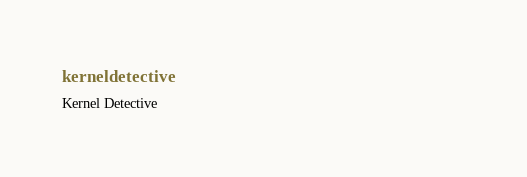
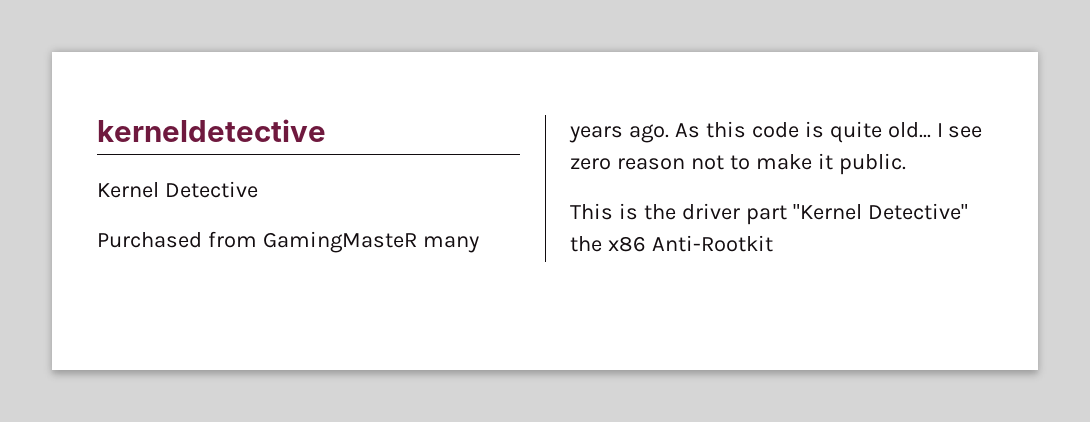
(157, 103) none -> [97,231,479,253] [569,121,983,143] [570,153,906,175] [570,203,968,225] [570,235,773,252] // Purchased from GamingMasteR many years ago. As this code is quite old... I see zero reason not to make it public. // This is the driver part "Kernel Detective" the x86 Anti-Rootkit

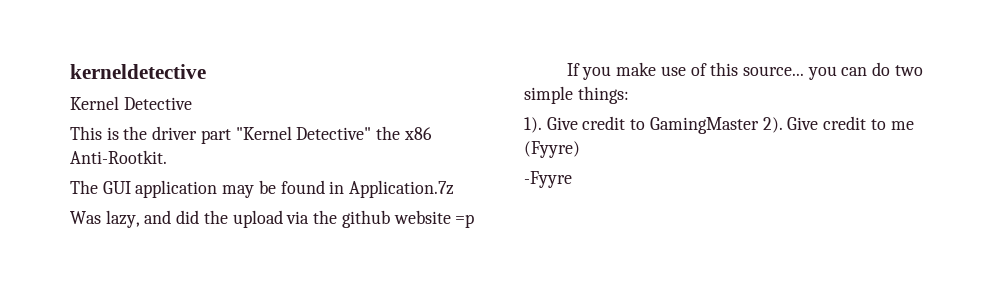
[97,231,479,253] [569,121,983,143] [570,153,906,175] // Purchased from GamingMasteR many years ago. As this code is quite old... I see zero reason not to make it public. -> (192, 103) none
[651,235,773,252] Anti-Rootkit -> [70,150,167,164] [70,180,455,198] [70,210,475,228] [566,62,923,80] [524,86,629,104] [524,116,914,134] [524,141,580,158] [524,171,572,188] Anti-Rootkit. // The GUI application may be found in Application.7z // Was lazy, and did the upload via the github website =p // If you make use of this source... you can do two simple things: // 1). Give credit to GamingMaster 2). Give credit to me (Fyyre) // -Fyyre

